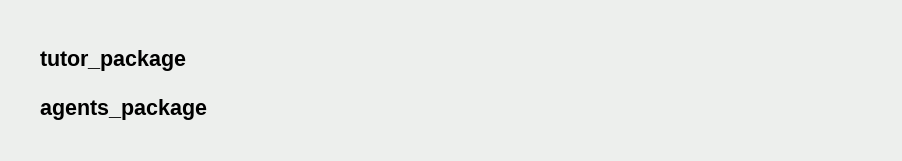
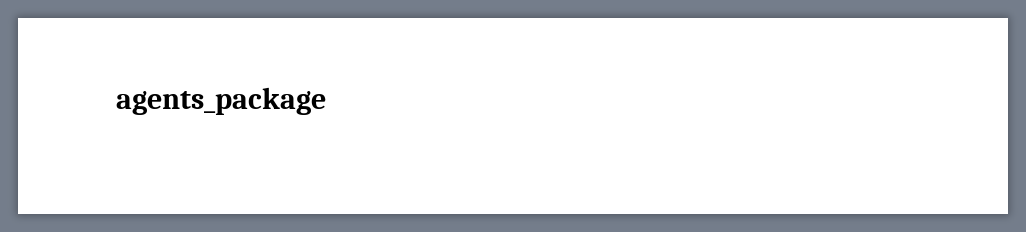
[40,50,186,71] tutor_package // -> (116, 101) none

